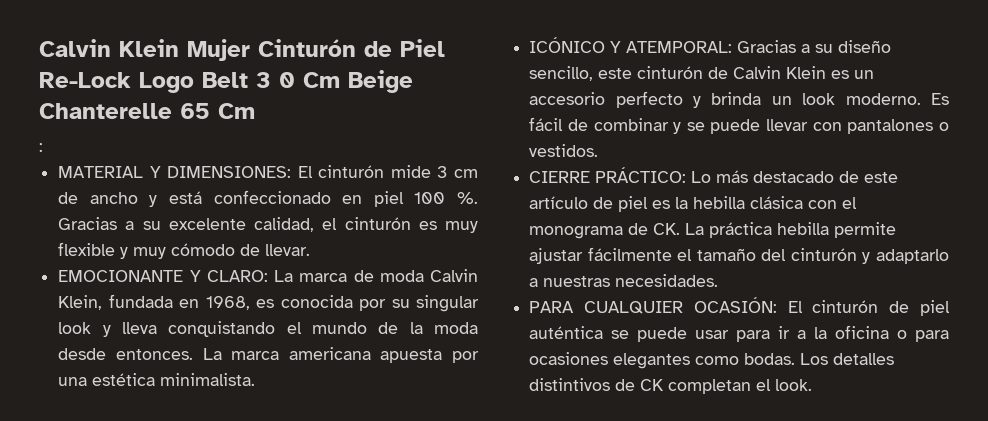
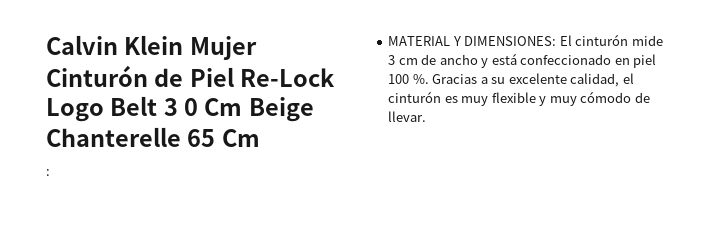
[58,269,478,282] [58,294,479,312] [58,321,478,337] [58,347,479,363] [58,373,256,386] [529,37,892,53] [529,66,875,81] [529,91,949,108] [529,117,949,134] [529,144,599,157] [529,167,899,183] [529,196,858,212] [529,222,897,239] [529,247,949,264] [529,274,719,287] [529,297,951,316] [529,325,950,342] [529,352,895,369] [529,378,813,394] // EMOCIONANTE Y CLARO: La marca de moda Calvin Klein, fundada en 1968, es conocida por su singular look y lleva conquistando el mundo de la moda desde entonces. La marca americana apuesta por una estética minimalista. // ICÓNICO Y ATEMPORAL: Gracias a su diseño sencillo, este cinturón de Calvin Klein es un accesorio perfecto y brinda un look moderno. Es fácil de combinar y se puede llevar con pantalones o vestidos. // CIERRE PRÁCTICO: Lo más destacado de este artículo de piel es la hebilla clásica con el monograma de CK. La práctica hebilla permite ajustar fácilmente el tamaño del cinturón y adaptarlo a nuestras necesidades. // PARA CUALQUIER OCASIÓN: El cinturón de piel auténtica se puede usar para ir a la oficina o para ocasiones elegantes como bodas. Los detalles distintivos de CK completan el look. -> (427, 116) none

